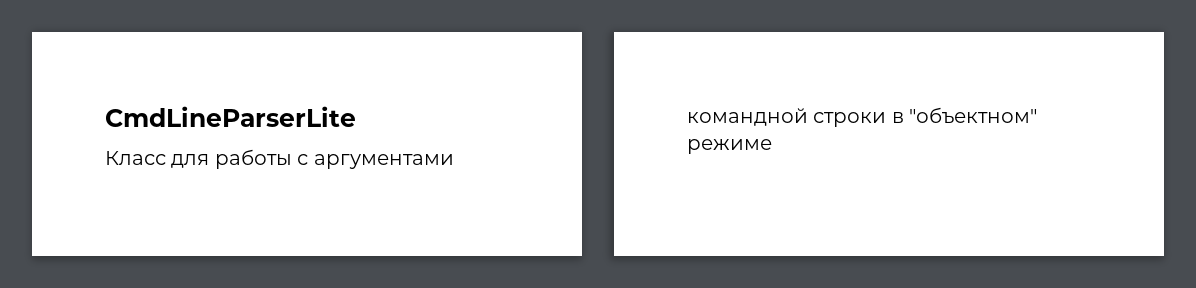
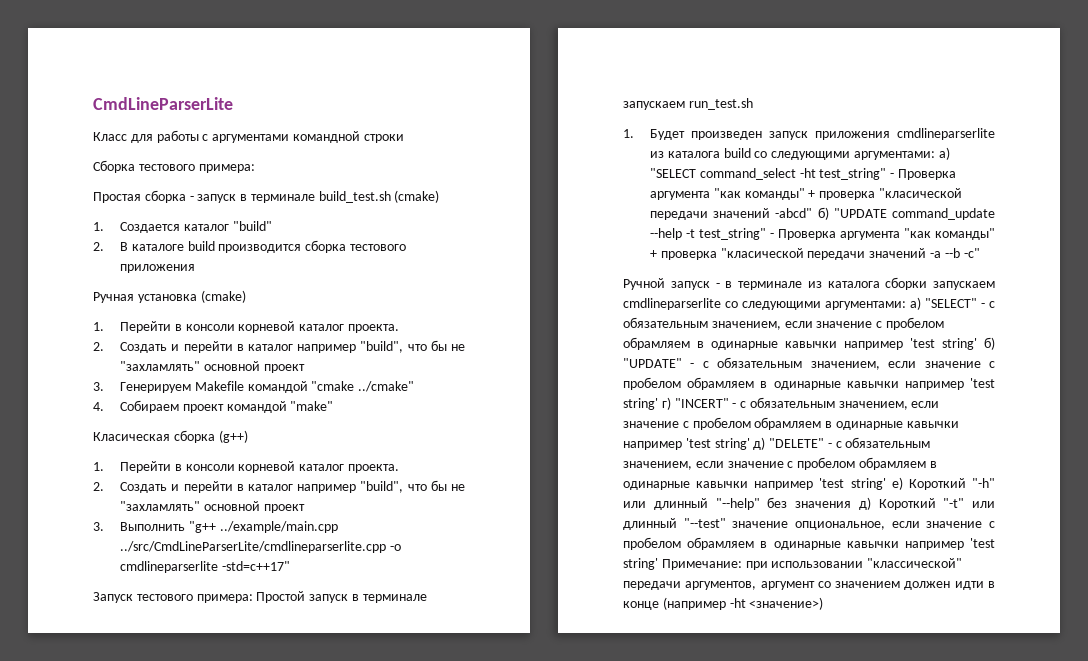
[891,107,1038,123] [687,139,772,154] в "объектном" режиме -> [93,160,255,173] [93,190,440,203] [93,221,272,233] [93,240,406,253] [120,264,196,273] [93,290,246,303] [93,321,399,333] [93,340,465,353] [120,361,305,373] [93,381,415,393] [93,400,334,413] [93,430,248,443] [93,461,399,473] [93,480,465,493] [120,501,305,513] [93,521,338,533] [120,541,401,553] [120,561,290,573] [93,591,427,603] [623,98,753,110] [623,128,995,140] [650,147,950,160] [650,168,956,180] [650,188,962,200] [650,207,995,220] [650,228,995,240] [650,248,980,260] [623,277,995,290] [623,297,995,310] [623,317,944,330] [623,337,995,350] [623,357,995,370] [623,377,995,390] [623,397,940,410] [623,417,959,430] [623,437,931,450] [623,457,937,470] [623,477,995,490] [623,497,995,510] [623,518,995,530] [623,537,995,550] [623,558,963,570] [623,581,995,590] [623,597,824,610] // Сборка тестового примера: // Простая сборка - запуск в терминале build_test.sh (cmake) // 1. Создается каталог "build" // 2. В каталоге build производится сборка тестового приложения // Ручная установка (cmake) // 1. Перейти в консоли корневой каталог проекта. // 2. Создать и перейти в каталог например "build", что бы не "захламлять" основной проект // 3. Генерируем Makefile командой "cmake ../cmake" // 4. Собираем проект командой "make" // Класическая сборка (g++) // 1. Перейти в консоли корневой каталог проекта. // 2. Создать и перейти в каталог например "build", что бы не "захламлять" основной проект // 3. Выполнить "g++ ../example/main.cpp ../src/CmdLineParserLite/cmdlineparserlite.cpp -o cmdlineparserlite -std=c++17" // Запуск тестового примера: Простой запуск в терминале запускаем run_test.sh // 1. Будет произведен запуск приложения cmdlineparserlite из каталога build со следующими аргументами: a) "SELECT command_select -ht test_string" - Проверка аргумента "как команды" + проверка "класической передачи значений -abcd" б) "UPDATE command_update --help -t test_string" - Проверка аргумента "как команды" + проверка "класической передачи значений -a --b -с" // Ручной запуск - в терминале из каталога сборки запускаем cmdlineparserlite со следующими аргументами: а) "SELECT" - с обязательным значением, если значение с пробелом обрамляем в одинарные кавычки например 'test string' б) "UPDATE" - с обязательным значением, если значение с пробелом обрамляем в одинарные кавычки например 'test string' г) "INCERT" - с обязательным значением, если значение с пробелом обрамляем в одинарные кавычки например 'test string' д) "DELETE" - с обязательным значением, если значение с пробелом обрамляем в одинарные кавычки например 'test string' е) Короткий "-h" или длинный "--help" без значения д) Короткий "-t" или длинный "--test" значение опциональное, если значение с пробелом обрамляем в одинарные кавычки например 'test string' Примечание: при использовании "классической" передачи аргументов, аргумент со значением должен идти в конце (например -ht <значение>)

